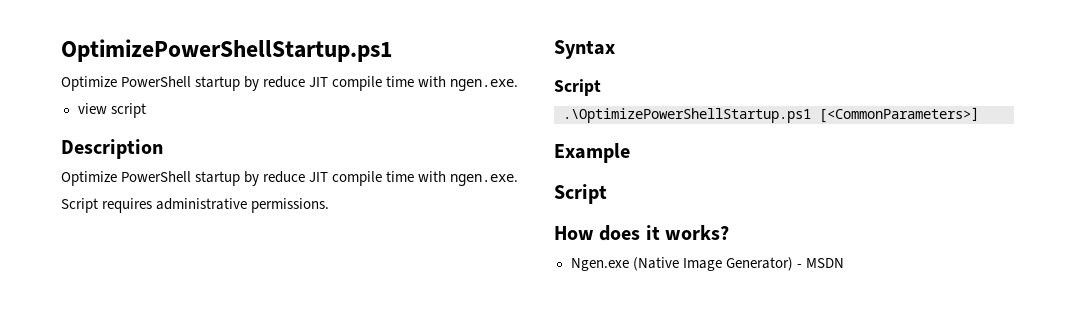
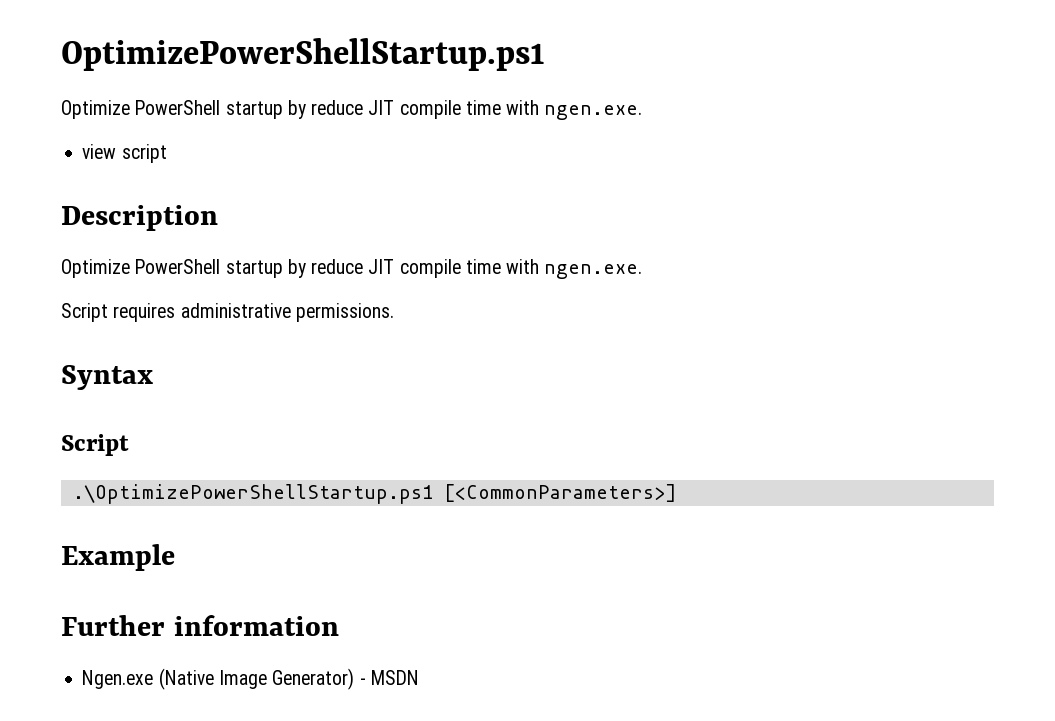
[554,184,607,204] [554,225,730,241] Script // How does it works? -> [61,615,339,636] Further information

